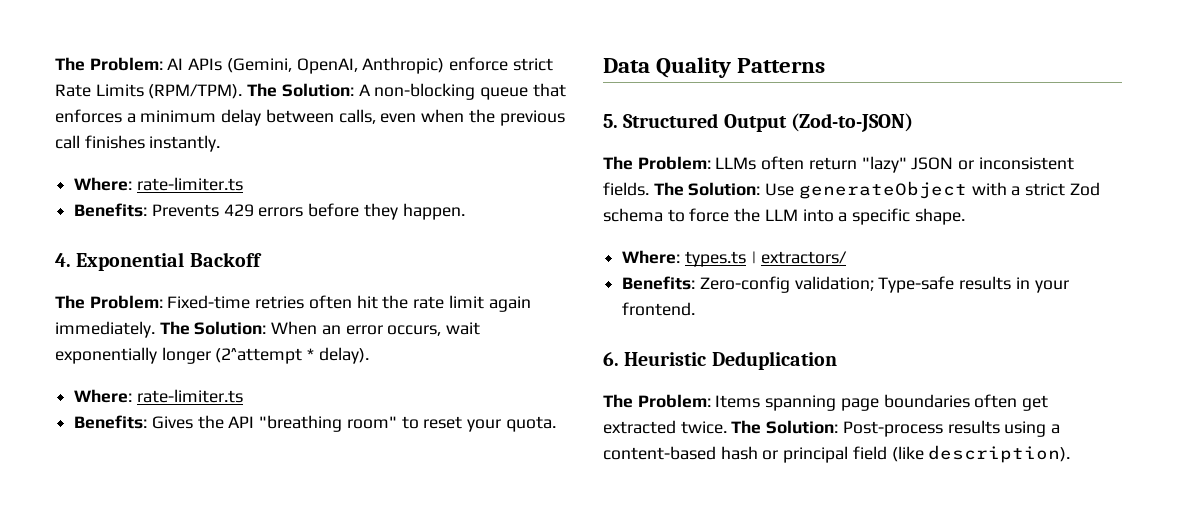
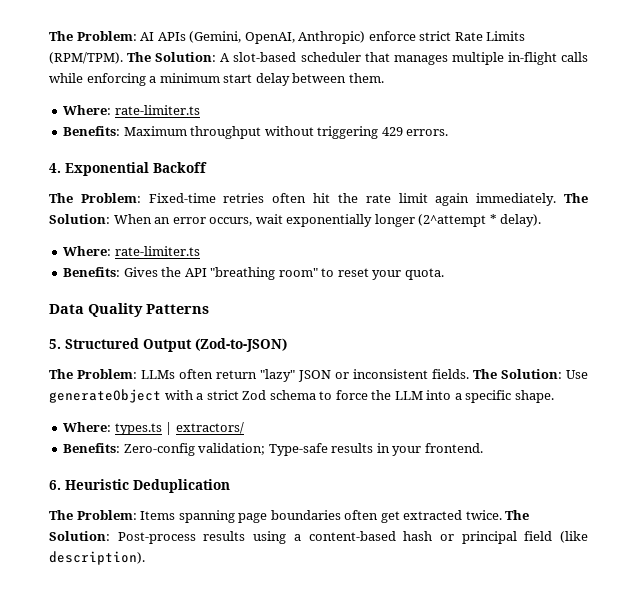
[374,83,566,100] [55,109,122,123] non-blocking queue that enforces -> [233,52,589,65] [49,73,146,86] slot-based scheduler that manages multiple in-flight calls while enforcing
(217, 116) none -> [223,74,253,83] start
[338,109,565,126] [55,135,221,152] [74,177,243,191] [74,203,465,220] calls, even when the previous call finishes instantly. // Where: rate-limiter.ts // Benefits: Prevents 429 errors before they happen. -> [348,73,384,83] [63,105,200,115] [63,126,449,139] them. // Where: rate-limiter.ts // Benefits: Maximum throughput without triggering 429 errors.

